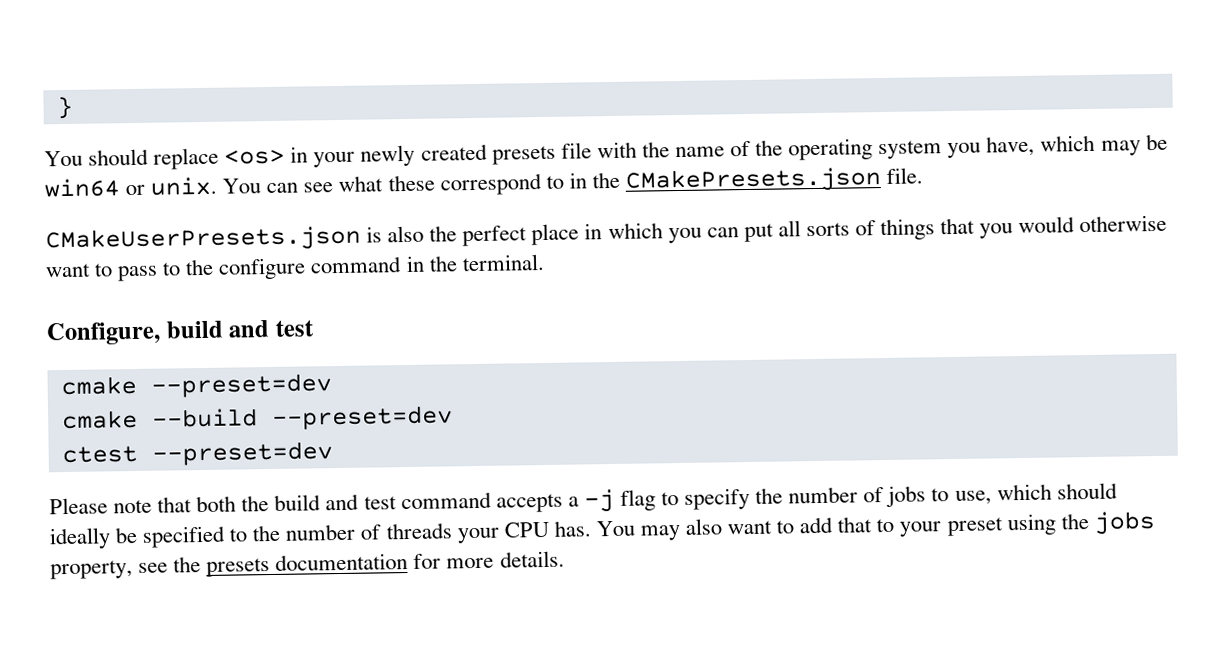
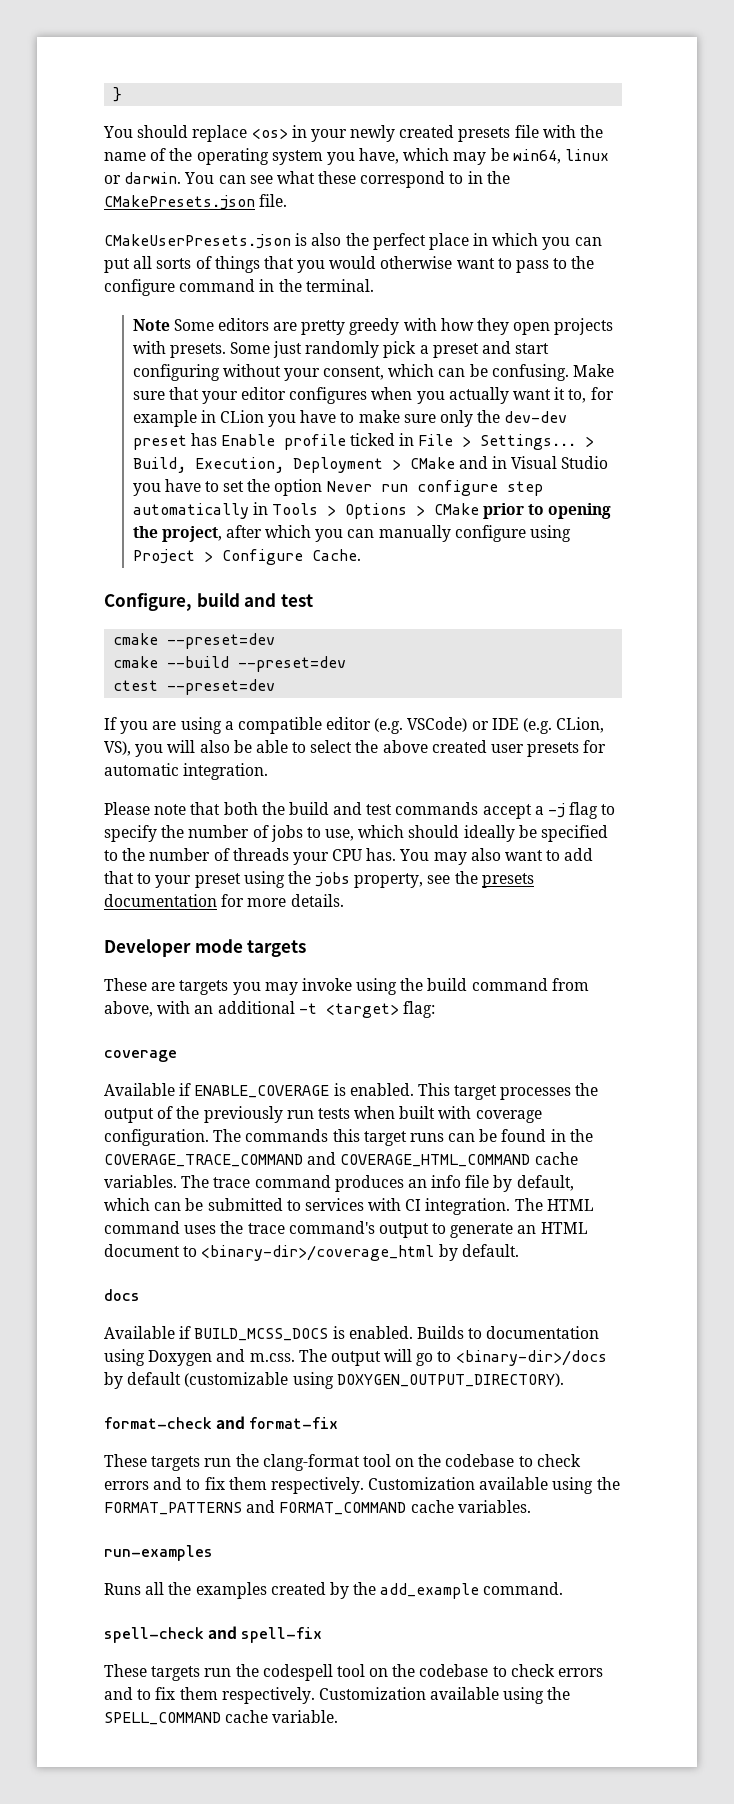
[44,176,218,198] win64 or unix. -> [512,149,610,164] [104,172,182,184] win64, linux or darwin.
(545, 262) none -> [132,318,614,335] [132,341,550,358] [132,364,614,381] [132,387,614,404] [132,410,568,427] [132,433,595,450] [132,456,609,473] [132,479,543,496] [132,502,612,519] [132,525,571,542] [132,549,361,565] // Note Some editors are pretty greedy with how they open projects with presets. Some just randomly pick a preset and start configuring without your consent, which can be confusing. Make sure that your editor configures when you actually want it to, for example in CLion you have to make sure only the dev-dev preset has Enable profile ticked in File > Settings... > Build, Execution, Deployment > CMake and in Visual Studio you have to set the option Never run configure step automatically in Tools > Options > CMake prior to opening the project, after which you can manually configure using Project > Configure Cache.
(333, 453) none -> [104,717,605,734] [104,740,607,757] [104,763,269,780] // If you are using a compatible editor (e.g. VSCode) or IDE (e.g. CLion, VS), you will also be able to select the above created user presets for automatic integration.
[400,491,563,513] command accepts -> [395,802,532,819] commands accept
(565, 559) none -> [104,939,307,957] [104,978,589,995] [104,1001,435,1018] [104,1050,177,1062] [104,1083,599,1100] [104,1106,542,1123] [104,1129,593,1146] [104,1152,578,1167] [104,1175,574,1192] [104,1198,594,1215] [104,1221,588,1238] [104,1244,519,1261] [104,1289,140,1301] [104,1326,600,1341] [104,1349,607,1366] [104,1372,564,1389] [104,1416,339,1429] [104,1454,581,1471] [104,1477,620,1494] [104,1500,531,1515] [104,1545,213,1561] [104,1582,564,1599] [104,1626,323,1643] [104,1664,604,1681] [104,1687,571,1704] [104,1710,339,1725] // Developer mode targets // These are targets you may invoke using the build command from above, with an additional -t <target> flag: // coverage // Available if ENABLE_COVERAGE is enabled. This target processes the output of the previously run tests when built with coverage configuration. The commands this target runs can be found in the COVERAGE_TRACE_COMMAND and COVERAGE_HTML_COMMAND cache variables. The trace command produces an info file by default, which can be submitted to services with CI integration. The HTML command uses the trace command's output to generate an HTML document to <binary-dir>/coverage_html by default. // docs // Available if BUILD_MCSS_DOCS is enabled. Builds to documentation using Doxygen and m.css. The output will go to <binary-dir>/docs by default (customizable using DOXYGEN_OUTPUT_DIRECTORY). // format-check and format-fix // These targets run the clang-format tool on the codebase to check errors and to fix them respectively. Customization available using the FORMAT_PATTERNS and FORMAT_COMMAND cache variables. // run-examples // Runs all the examples created by the add_example command. // spell-check and spell-fix // These targets run the codespell tool on the codebase to check errors and to fix them respectively. Customization available using the SPELL_COMMAND cache variable.

